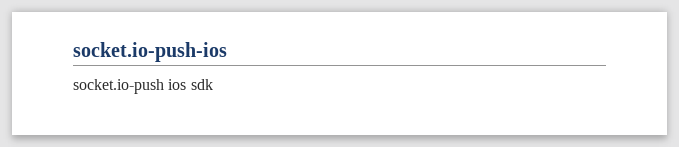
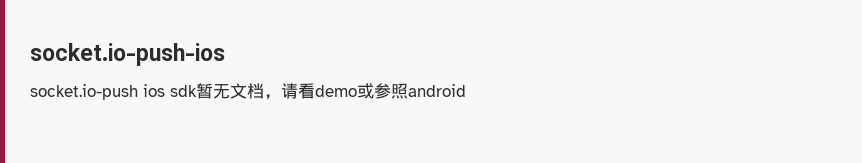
(213, 84) none -> [196,83,466,100] 暂无文档，请看demo或参照android

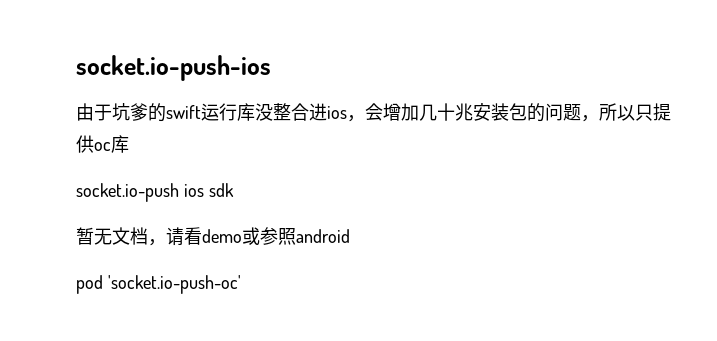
(225, 54) none -> [76,103,671,122] [76,135,129,153] // 由于坑爹的swift运行库没整合进ios，会增加几十兆安装包的问题，所以只提供oc库
(197, 91) none -> (234, 190) //
(466, 90) none -> [76,275,241,294] // pod 'socket.io-push-oc'

